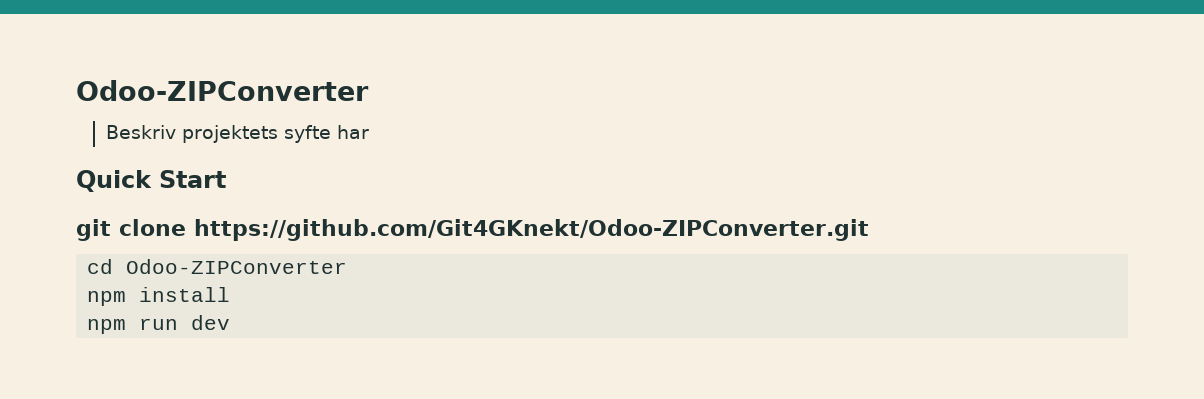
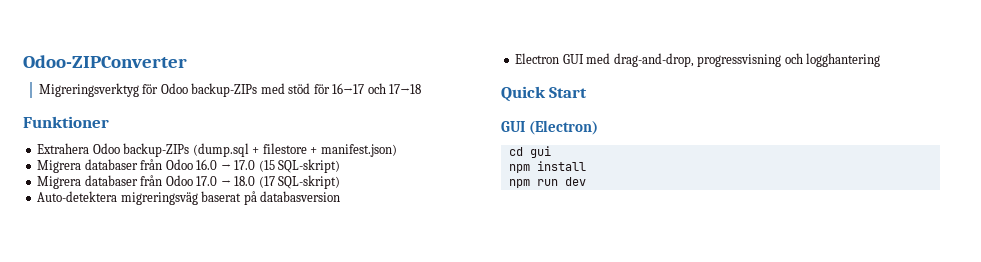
[76,80,369,101] [105,125,369,143] Odoo-ZIPConverter // Beskriv projektets syfte har -> [23,55,187,68] [38,83,422,97] [23,116,109,128] [37,143,397,157] [37,159,341,173] [37,175,341,189] [37,191,341,205] [515,53,881,67] Odoo-ZIPConverter // Migreringsverktyg för Odoo backup-ZIPs med stöd för 16→17 och 17→18 // Funktioner // Extrahera Odoo backup-ZIPs (dump.sql + filestore + manifest.json) // Migrera databaser från Odoo 16.0 → 17.0 (15 SQL-skript) // Migrera databaser från Odoo 17.0 → 18.0 (17 SQL-skript) // Auto-detektera migreringsväg baserat på databasversion // Electron GUI med drag-and-drop, progressvisning och logghantering
[76,219,869,241] git clone https://github.com/Git4GKnekt/Odoo-ZIPConverter.git -> [501,120,598,135] GUI (Electron)
[126,259,348,274] Odoo-ZIPConverter -> [529,146,551,158] gui

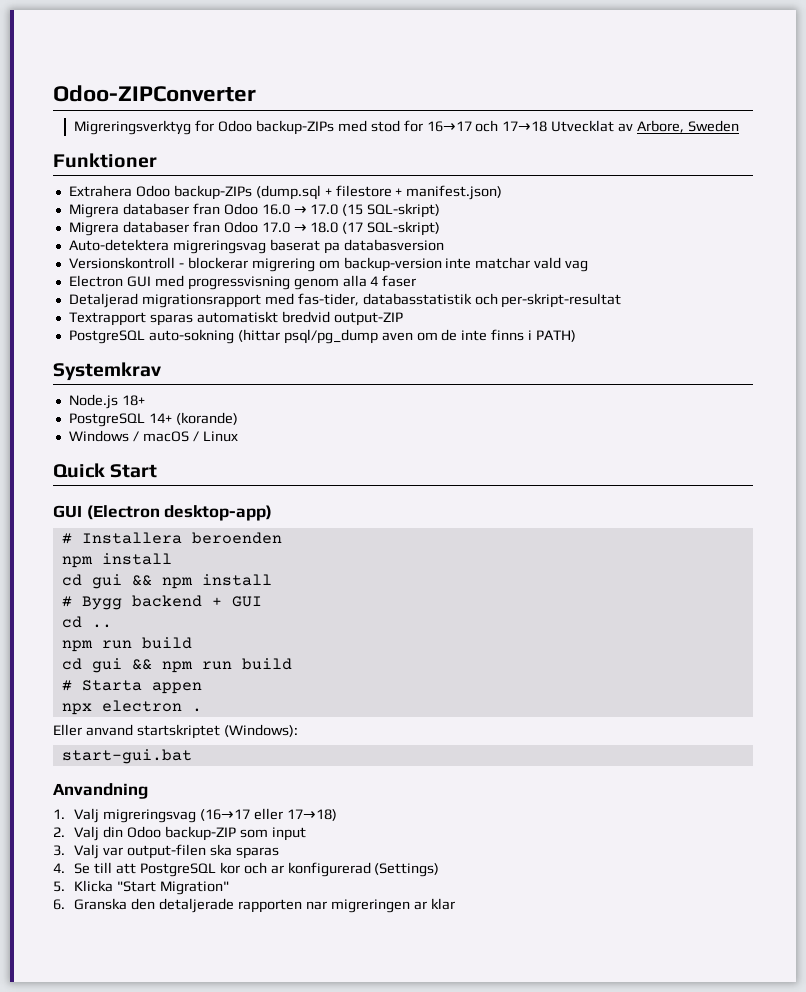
[142,84,159,94] för -> [195,120,215,132] for
[288,83,330,94] stöd för -> [370,120,423,132] stod for
(422, 89) none -> [551,120,739,133] Utvecklat av Arbore, Sweden
[140,159,163,170] från -> [192,203,220,215] fran
[140,175,163,186] från -> [192,221,220,233] fran
[120,191,341,205] [515,53,881,67] [501,86,588,102] [501,120,598,135] [508,146,551,158] [508,161,586,173] [508,177,586,188] migreringsväg baserat på databasversion // Electron GUI med drag-and-drop, progressvisning och logghantering // Quick Start // GUI (Electron) // cd gui // npm install // npm run dev -> [172,239,444,254] [68,257,589,272] [68,275,417,290] [68,293,622,308] [68,311,403,326] [68,329,577,344] [53,362,161,381] [68,394,145,409] [68,412,238,427] [68,430,238,442] [53,463,158,478] [53,505,273,521] [61,532,282,544] [61,553,172,568] [61,574,272,589] [61,595,262,610] [61,616,112,628] [61,637,192,652] [61,658,292,673] [61,680,202,694] [61,700,202,715] [53,724,298,739] [61,749,192,764] [53,783,148,799] [53,808,337,823] [53,826,306,841] [53,844,279,859] [53,862,440,877] [53,880,229,895] [53,898,455,913] migreringsvag baserat pa databasversion // Versionskontroll - blockerar migrering om backup-version inte matchar vald vag // Electron GUI med progressvisning genom alla 4 faser // Detaljerad migrationsrapport med fas-tider, databasstatistik och per-skript-resultat // Textrapport sparas automatiskt bredvid output-ZIP // PostgreSQL auto-sokning (hittar psql/pg_dump aven om de inte finns i PATH) // Systemkrav // Node.js 18+ // PostgreSQL 14+ (korande) // Windows / macOS / Linux // Quick Start // GUI (Electron desktop-app) // # Installera beroenden // npm install // cd gui && npm install // # Bygg backend + GUI // cd .. // npm run build // cd gui && npm run build // # Starta appen // npx electron . // Eller anvand startskriptet (Windows): // start-gui.bat // Anvandning // 1. Valj migreringsvag (16→17 eller 17→18) // 2. Valj din Odoo backup-ZIP som input // 3. Valj var output-filen ska sparas // 4. Se till att PostgreSQL kor och ar konfigurerad (Settings) // 5. Klicka "Start Migration" // 6. Granska den detaljerade rapporten nar migreringen ar klar

